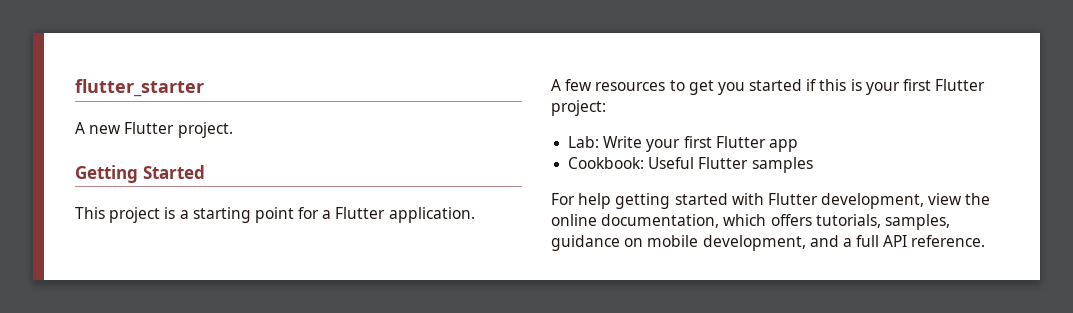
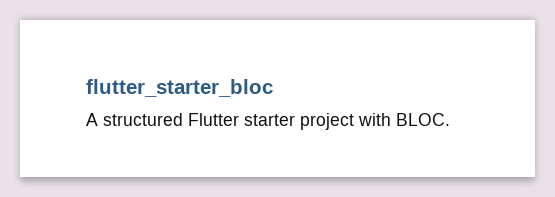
[75,79,204,97] [75,122,233,138] [75,165,205,183] [75,207,475,223] [551,79,986,95] [551,100,606,116] [568,136,798,152] [568,157,813,173] [551,193,991,209] [551,214,950,230] [551,235,986,251] flutter_starter // A new Flutter project. // Getting Started // This project is a starting point for a Flutter application. // A few resources to get you started if this is your first Flutter project: // Lab: Write your first Flutter app // Cookbook: Useful Flutter samples // For help getting started with Flutter development, view the online documentation, which offers tutorials, samples, guidance on mobile development, and a full API reference. -> [86,79,273,97] [86,113,450,130] flutter_starter_bloc // A structured Flutter starter project with BLOC.

